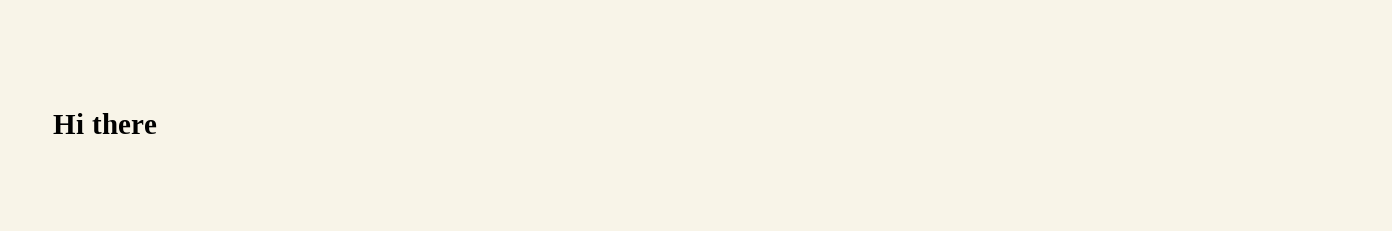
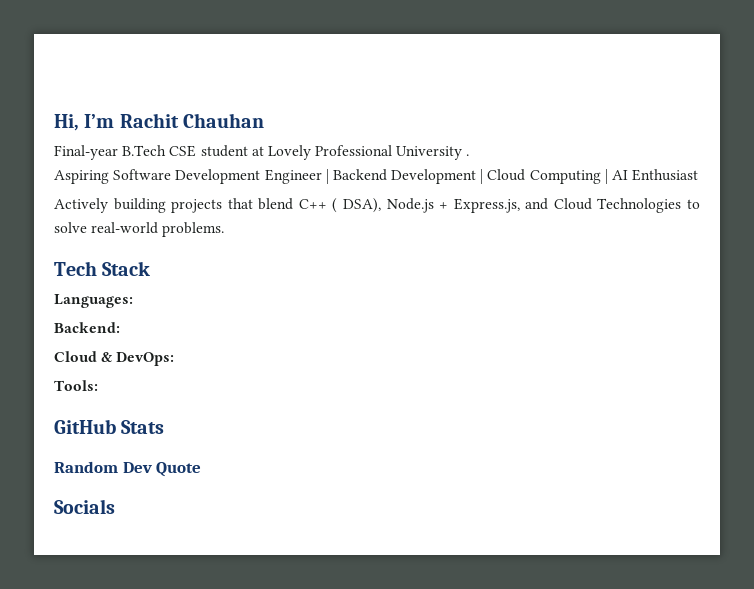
[53,113,157,134] Hi there -> [54,113,265,131] [54,145,470,160] [54,169,699,184] [54,198,700,213] [54,222,225,237] [54,261,151,276] [54,294,133,308] [54,322,120,333] [54,351,175,366] [54,380,98,391] [54,419,165,434] [54,461,202,477] [54,499,115,514] Hi, I’m Rachit Chauhan // Final-year B.Tech CSE student at Lovely Professional University . // Aspiring Software Development Engineer | Backend Development | Cloud Computing | AI Enthusiast // Actively building projects that blend C++ ( DSA), Node.js + Express.js, and Cloud Technologies to solve real-world problems. // Tech Stack // Languages: // Backend: // Cloud & DevOps: // Tools: // GitHub Stats // Random Dev Quote // Socials

